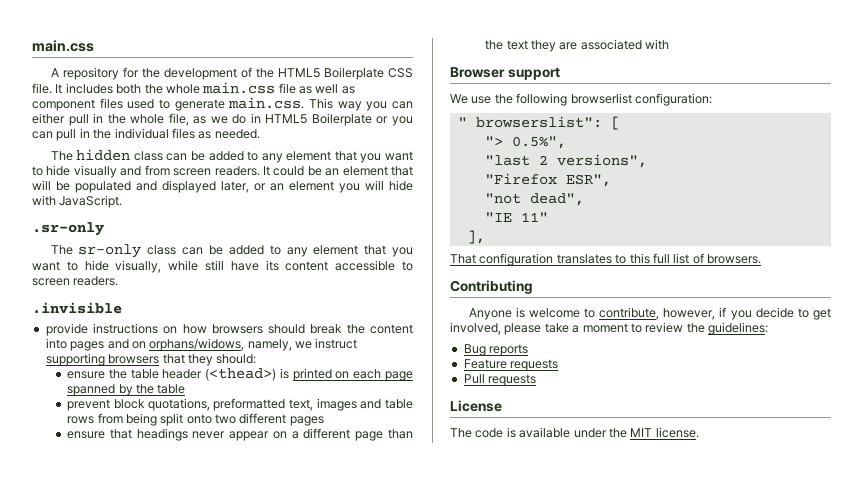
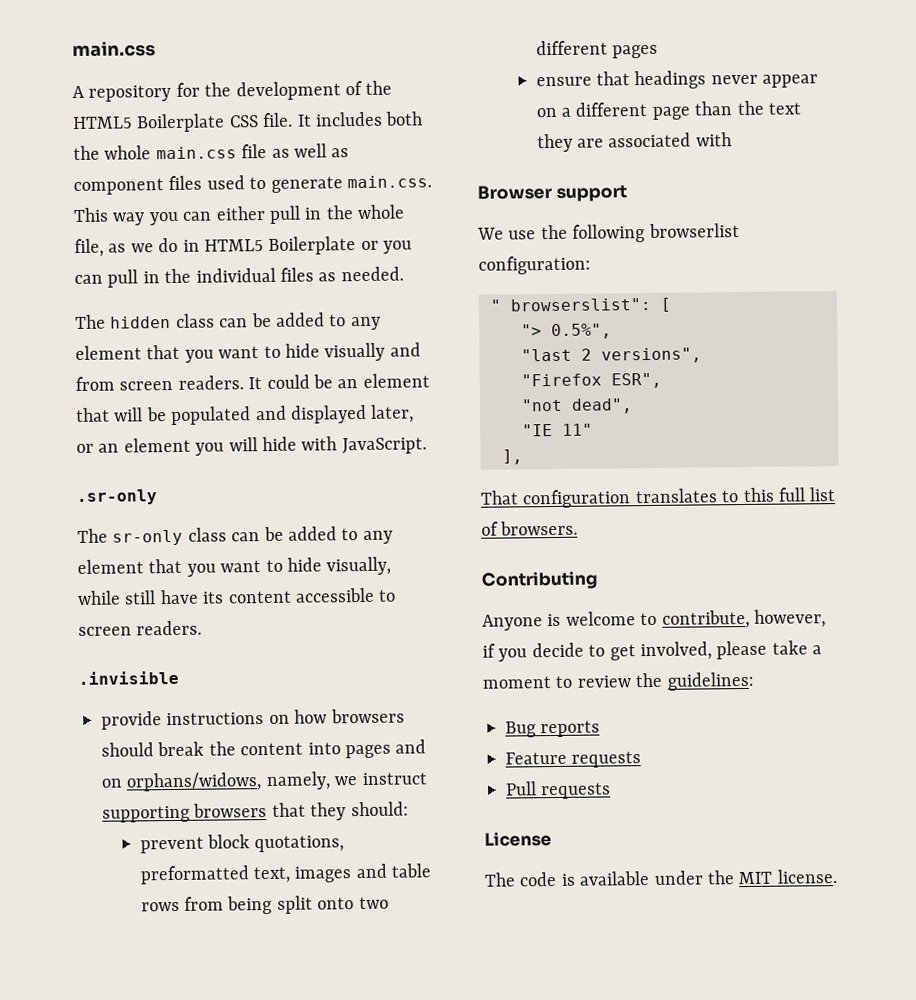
[67,368,414,381] [67,384,186,396] // ensure the table header (<thead>) is printed on each page spanned by the table -> (409, 809) none

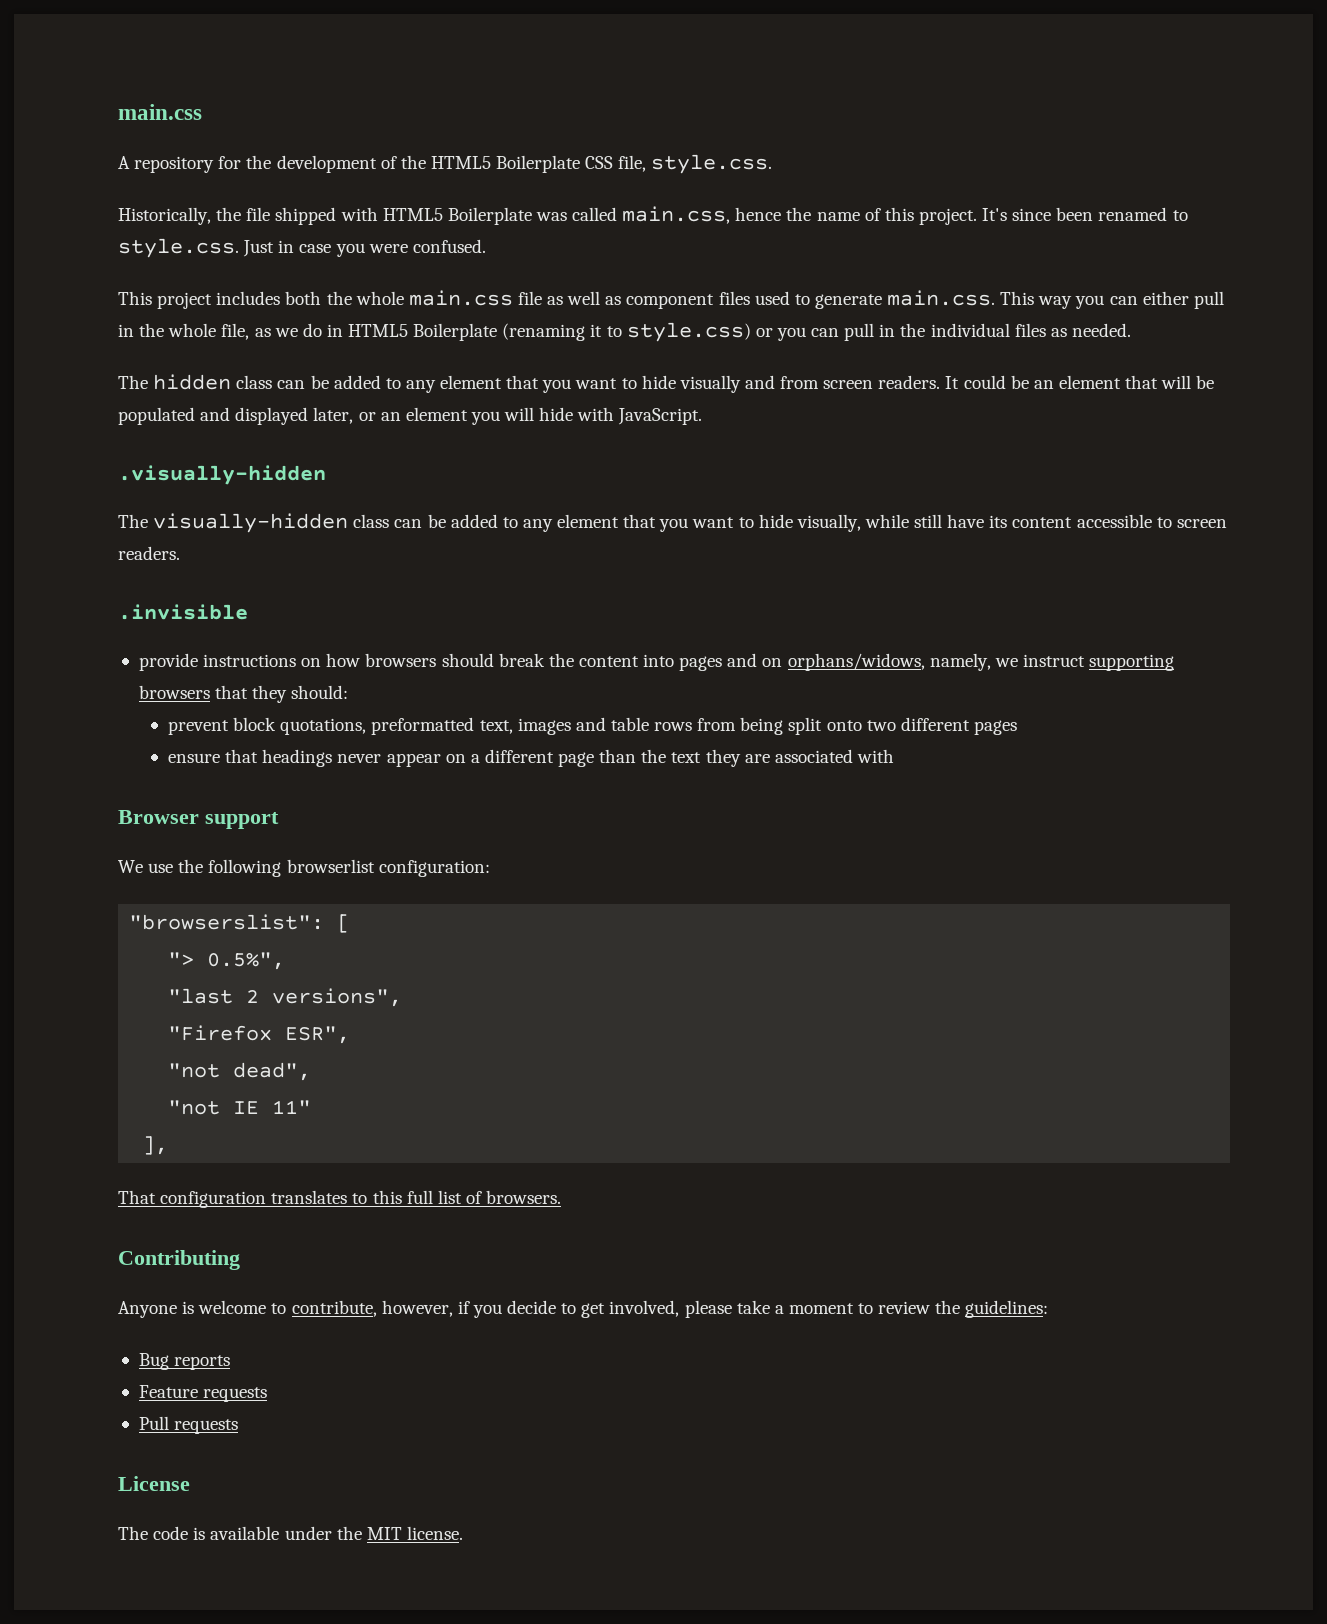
[262,112,312,128] file. It -> [618,154,773,174] [118,206,1188,225] [118,238,486,258] [118,291,213,309] file, style.css. // Historically, the file shipped with HTML5 Boilerplate was called main.css, hence the name of this project. It's since been renamed to style.css. Just in case you were confused. // This project
(357, 245) none -> [502,322,751,342] (renaming it to style.css)
[76,489,158,505] [77,528,184,546] .sr-only // The sr-only -> [118,465,326,485] [118,513,349,533] .visually-hidden // The visually-hidden
[490,297,652,312] " browserslist": -> [129,914,325,930] "browserslist":
[522,424,553,437] "IE -> [168,1100,260,1115] "not IE

